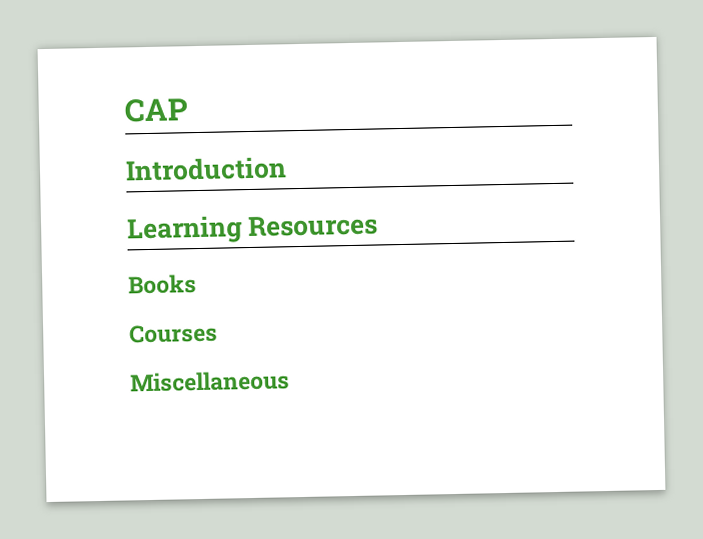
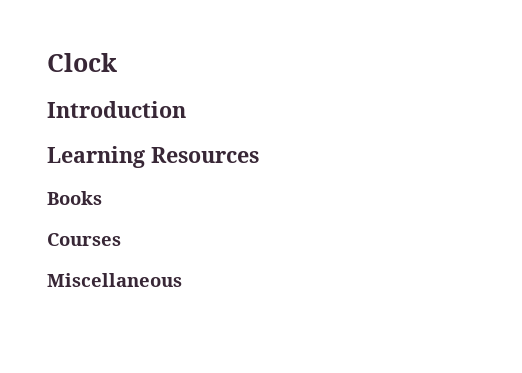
[124,98,189,123] CAP -> [47,53,117,72] Clock

